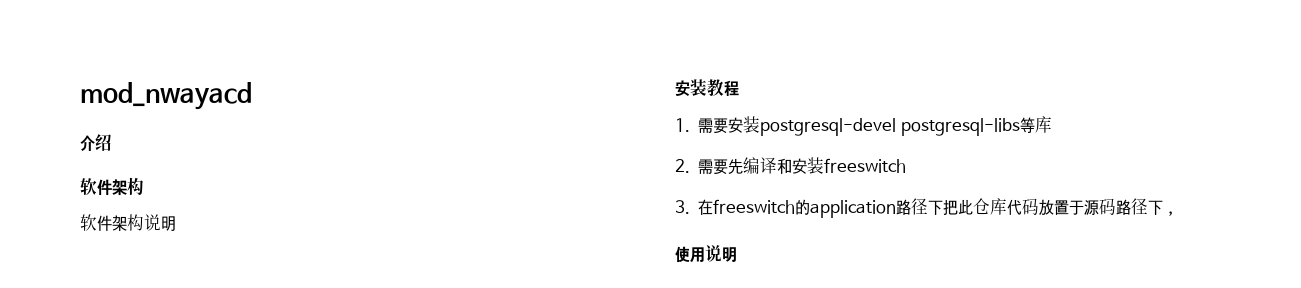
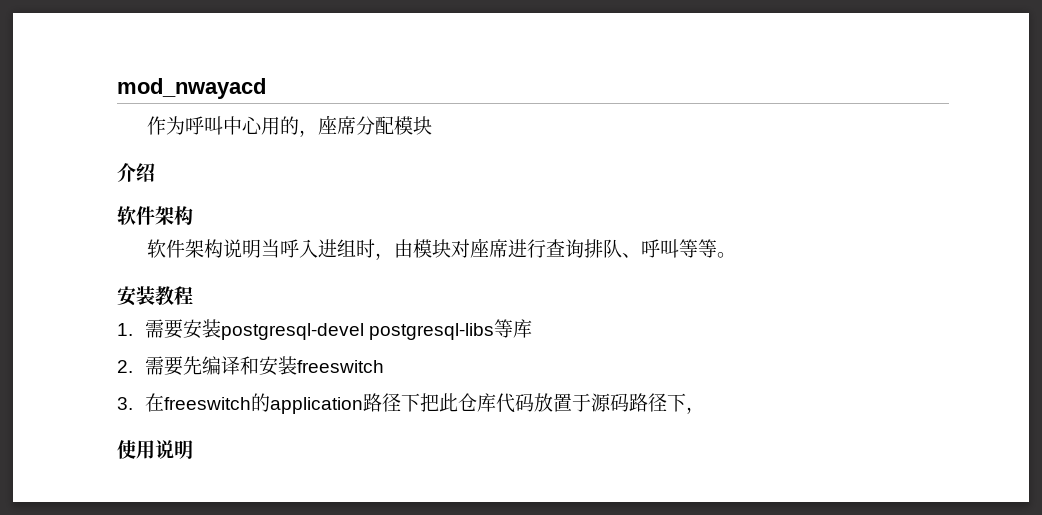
(252, 96) none -> [146,115,432,137] // 作为呼叫中心用的，座席分配模块
(176, 223) none -> [260,238,736,260] 当呼入进组时，由模块对座席进行查询排队、呼叫等等。

